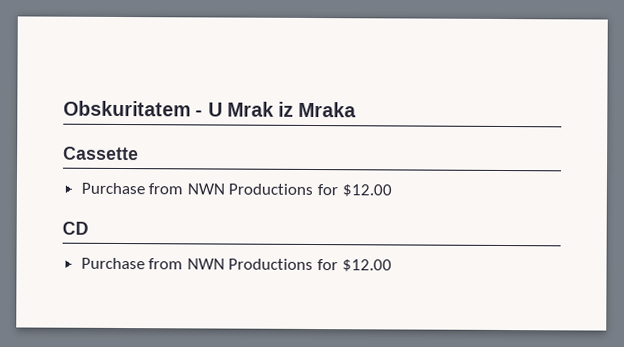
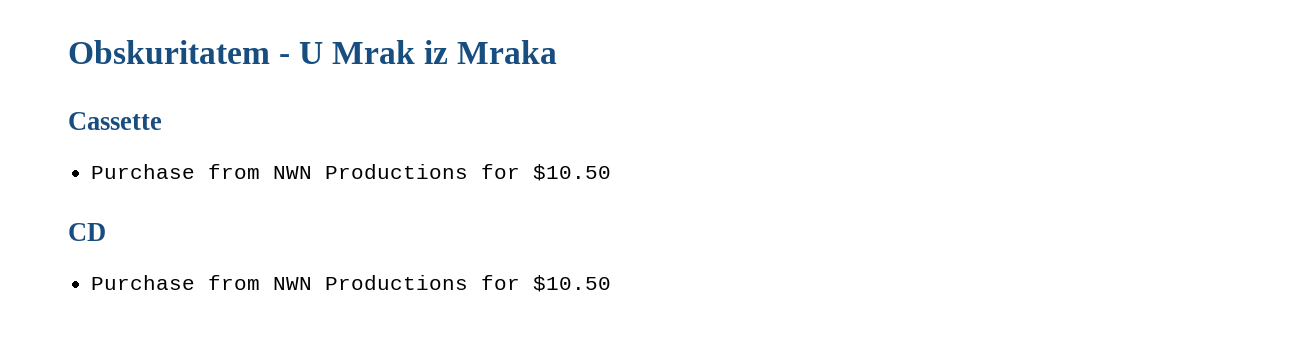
[341,184,392,197] $12.00 -> [533,164,612,181] $10.50
[341,259,392,272] $12.00 -> [533,275,612,292] $10.50

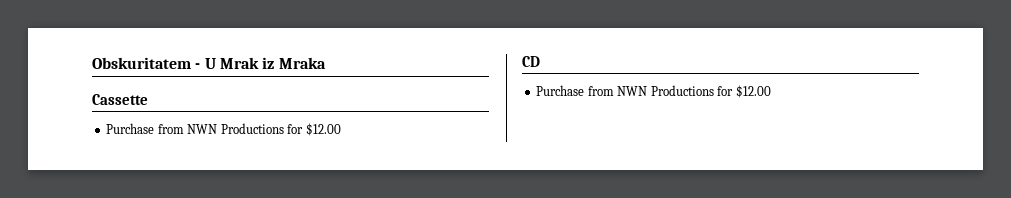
[533,164,612,181] $10.50 -> [305,123,341,136] $12.00
[533,275,612,292] $10.50 -> [735,85,771,98] $12.00

